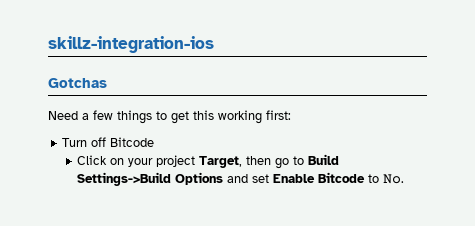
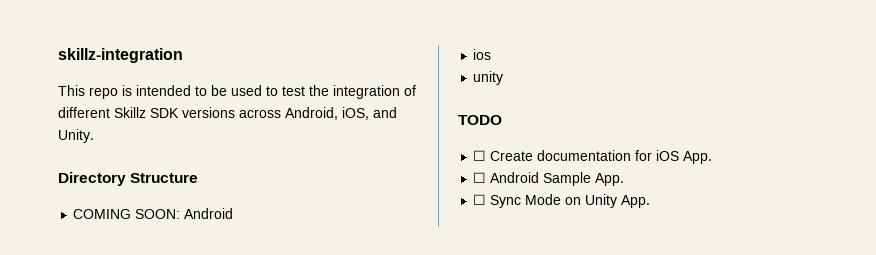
[48,36,214,53] [48,78,107,88] [48,110,291,124] [62,137,155,147] [77,154,340,169] [77,172,405,186] skillz-integration-ios // Gotchas // Need a few things to get this working first: // Turn off Bitcode // Click on your project Target, then go to Build Settings->Build Options and set Enable Bitcode to No. -> [58,48,183,63] [58,85,416,99] [58,107,397,120] [58,129,94,143] [58,172,199,186] [73,208,234,219] [473,49,492,60] [473,71,504,85] [458,115,502,125] [473,150,713,164] [473,172,625,186] [473,194,651,208] skillz-integration // This repo is intended to be used to test the integration of different Skillz SDK versions across Android, iOS, and Unity. // Directory Structure // COMING SOON: Android // ios // unity // TODO // ☐ Create documentation for iOS App. // ☐ Android Sample App. // ☐ Sync Mode on Unity App.

